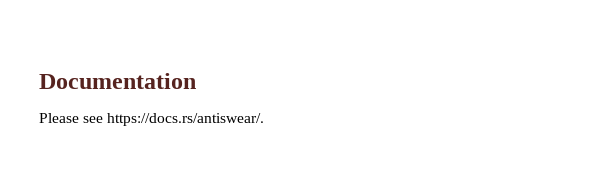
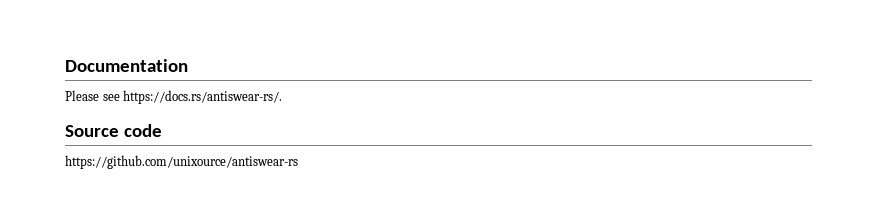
[107,113,265,126] https://docs.rs/antiswear/. -> [123,90,283,104] [65,124,163,137] [65,155,298,169] https://docs.rs/antiswear-rs/. // Source code // https://github.com/unixource/antiswear-rs

